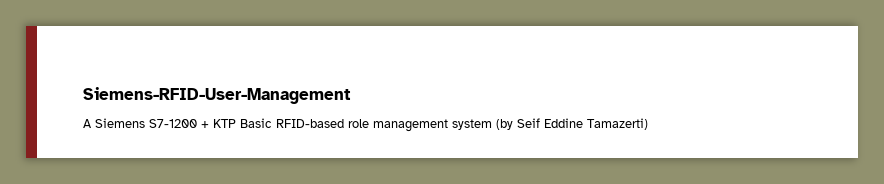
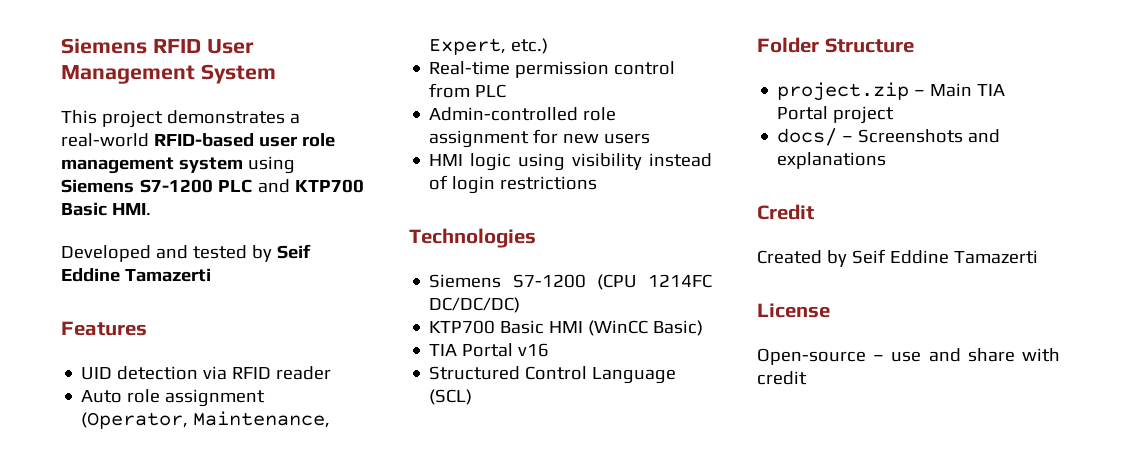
[83,87,351,104] [83,118,648,132] Siemens-RFID-User-Management // A Siemens S7-1200 + KTP Basic RFID-based role management system (by Seif Eddine Tamazerti) -> [61,38,254,54] [61,64,276,84] [61,110,300,128] [61,133,335,147] [61,156,295,174] [61,179,364,193] [61,202,151,216] [61,244,311,262] [61,268,211,282] [61,321,147,336] [81,366,332,380] [81,389,266,407] [81,411,331,429] [429,38,549,55] [429,61,676,78] [429,83,507,98] [429,107,617,121] [429,129,651,148] [429,153,712,171] [429,175,598,194] [409,228,536,248] [429,274,712,290] [429,297,521,313] [429,320,704,336] [429,343,550,357] [429,366,677,384] [429,389,473,405] [757,37,914,53] [777,82,1006,101] [777,106,895,124] [777,128,1001,146] [777,152,887,169] [757,204,814,220] [757,249,1038,267] [757,303,830,318] [757,348,1060,365] [757,371,807,385] Siemens RFID User Management System // This project demonstrates a real-world RFID-based user role management system using Siemens S7-1200 PLC and KTP700 Basic HMI. // Developed and tested by Seif Eddine Tamazerti // Features // UID detection via RFID reader // Auto role assignment (Operator, Maintenance, Expert, etc.) // Real-time permission control from PLC // Admin-controlled role assignment for new users // HMI logic using visibility instead of login restrictions // Technologies // Siemens S7-1200 (CPU 1214FC DC/DC/DC) // KTP700 Basic HMI (WinCC Basic) // TIA Portal v16 // Structured Control Language (SCL) // Folder Structure // project.zip – Main TIA Portal project // docs/ – Screenshots and explanations // Credit // Created by Seif Eddine Tamazerti // License // Open-source – use and share with credit

